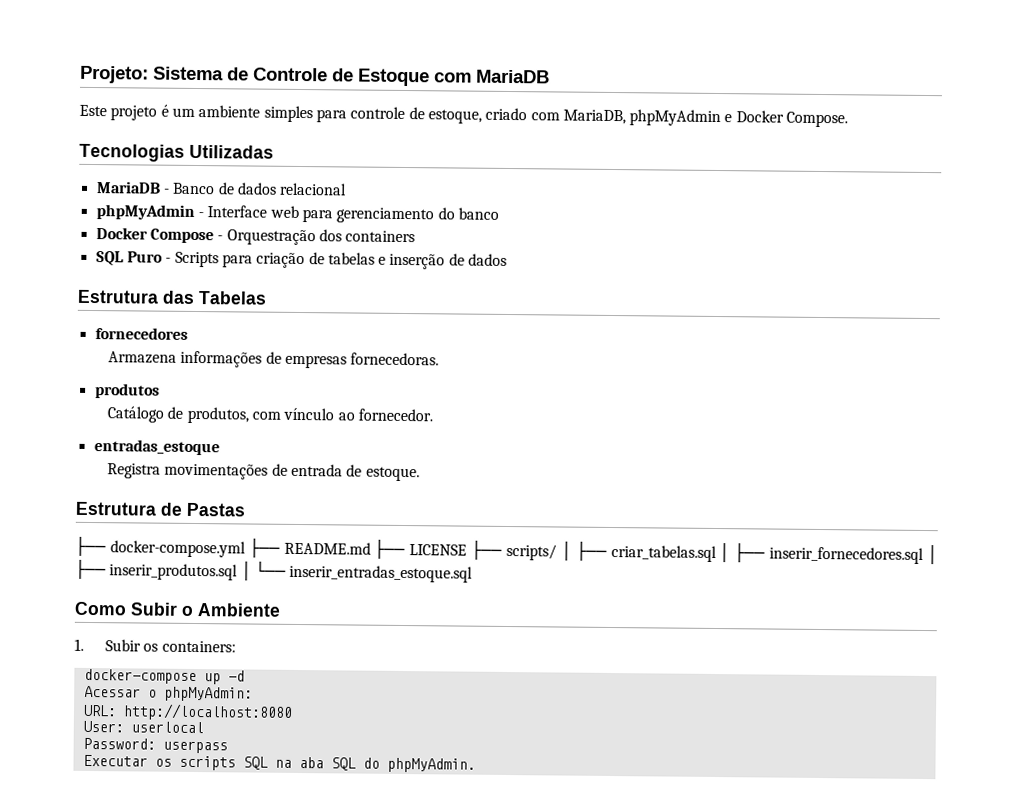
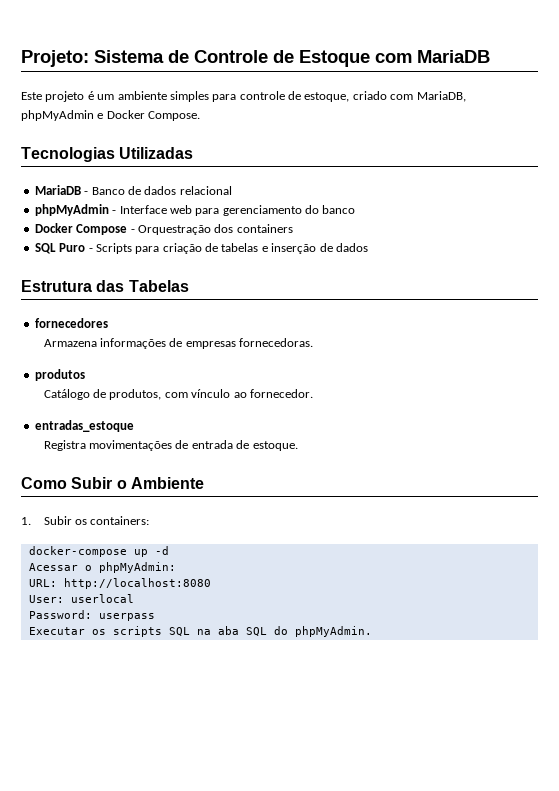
[75,501,246,517] [75,535,938,565] [75,558,474,583] // Estrutura de Pastas // ├── docker-compose.yml ├── README.md ├── LICENSE ├── scripts/ │ ├── criar_tabelas.sql │ ├── inserir_fornecedores.sql │ ├── inserir_produtos.sql │ └── inserir_entradas_estoque.sql -> (298, 446) none

